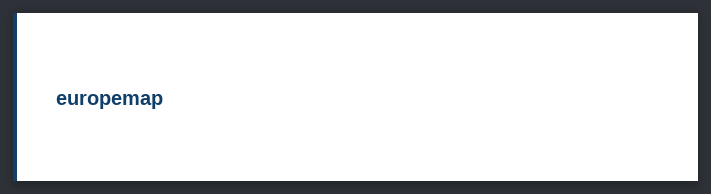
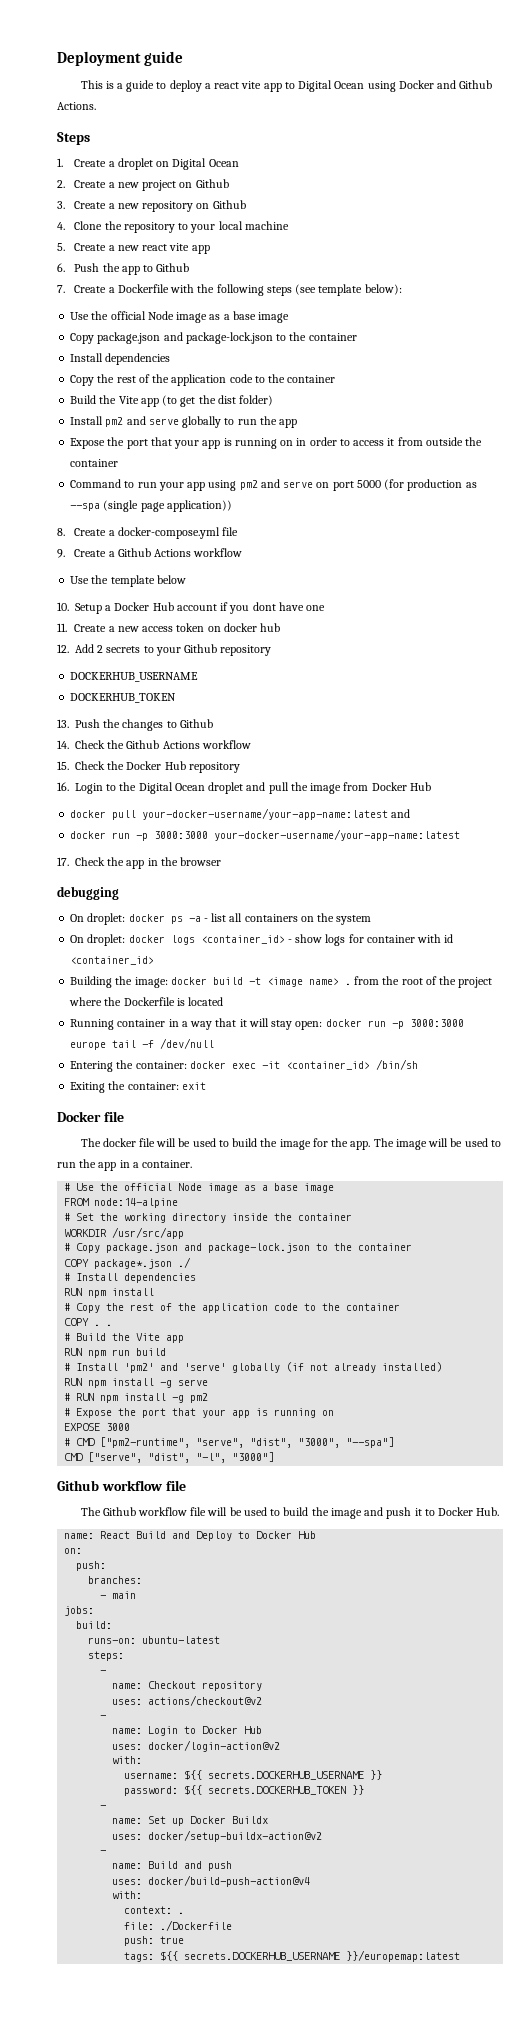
[56,93,163,109] europemap -> [57,51,184,66] [80,80,493,92] [57,102,96,110] [57,132,90,145] [57,158,239,170] [57,179,229,191] [57,200,246,212] [57,221,289,233] [57,243,210,254] [57,263,190,275] [57,284,402,296] [70,311,290,323] [70,332,357,344] [70,353,171,365] [70,374,336,386] [70,395,274,407] [70,416,298,428] [70,437,483,449] [70,459,119,467] [70,479,477,491] [70,500,232,512] [57,527,239,539] [57,548,243,558] [70,575,186,587] [57,602,326,614] [57,623,281,632] [57,644,272,656] [70,672,199,682] [70,693,177,703] [57,719,213,731] [57,740,251,749] [57,761,240,773] [57,782,431,794] [70,808,411,820] [70,829,461,841] [57,857,222,869] [57,886,119,900] [70,913,372,925] [70,934,454,946] [70,956,155,965] [70,976,493,988] [69,997,224,1006] [70,1018,464,1030] [70,1038,215,1050] [70,1059,418,1072] [70,1081,206,1093] [57,1111,124,1122] [80,1138,501,1150] [57,1159,193,1171] [64,1183,335,1193] [64,1198,179,1208] [64,1213,353,1223] [64,1227,185,1239] [64,1243,413,1253] [64,1257,192,1269] [64,1273,197,1283] [64,1288,155,1298] [64,1303,401,1313] [64,1318,113,1326] [64,1333,185,1343] [64,1348,167,1358] [64,1362,443,1373] [64,1378,209,1388] [64,1393,209,1403] [64,1408,335,1418] [64,1423,131,1431] [64,1437,395,1448] [64,1452,275,1463] [57,1480,186,1491] [80,1507,500,1519] [64,1531,317,1541] [64,1548,83,1554] [76,1561,107,1571] [88,1576,143,1584] [100,1591,137,1599] [64,1606,95,1616] [76,1621,113,1629] [88,1636,221,1644] [88,1651,125,1661] [100,1670,107,1674] [112,1681,263,1691] [112,1695,263,1706] [100,1715,107,1719] [112,1726,263,1736] [112,1740,281,1752] [112,1756,143,1764] [124,1770,383,1780] [124,1785,365,1796] [100,1805,107,1809] [112,1816,269,1826] [112,1830,323,1842] [100,1850,107,1854] [112,1861,233,1871] [112,1875,311,1887] [112,1891,143,1899] [124,1906,185,1914] [124,1920,233,1931] [124,1936,185,1946] [124,1950,461,1962] Deployment guide // This is a guide to deploy a react vite app to Digital Ocean using Docker and Github Actions. // Steps // 1. Create a droplet on Digital Ocean // 2. Create a new project on Github // 3. Create a new repository on Github // 4. Clone the repository to your local machine // 5. Create a new react vite app // 6. Push the app to Github // 7. Create a Dockerfile with the following steps (see template below): // Use the official Node image as a base image // Copy package.json and package-lock.json to the container // Install dependencies // Copy the rest of the application code to the container // Build the Vite app (to get the dist folder) // Install pm2 and serve globally to run the app // Expose the port that your app is running on in order to access it from outside the container // Command to run your app using pm2 and serve on port 5000 (for production as --spa (single page application)) // 8. Create a docker-compose.yml file // 9. Create a Github Actions workflow // Use the template below // 10. Setup a Docker Hub account if you dont have one // 11. Create a new access token on docker hub // 12. Add 2 secrets to your Github repository // DOCKERHUB_USERNAME // DOCKERHUB_TOKEN // 13. Push the changes to Github // 14. Check the Github Actions workflow // 15. Check the Docker Hub repository // 16. Login to the Digital Ocean droplet and pull the image from Docker Hub // docker pull your-docker-username/your-app-name:latest and // docker run -p 3000:3000 your-docker-username/your-app-name:latest // 17. Check the app in the browser // debugging // On droplet: docker ps -a - list all containers on the system // On droplet: docker logs <container_id> - show logs for container with id <container_id> // Building the image: docker build -t <image name> . from the root of the project where the Dockerfile is located // Running container in a way that it will stay open: docker run -p 3000:3000 europe tail -f /dev/null // Entering the container: docker exec -it <container_id> /bin/sh // Exiting the container: exit // Docker file // The docker file will be used to build the image for the app. The image will be used to run the app in a container. // # Use the official Node image as a base image // FROM node:14-alpine // # Set the working directory inside the container // WORKDIR /usr/src/app // # Copy package.json and package-lock.json to the container // COPY package*.json ./ // # Install dependencies // RUN npm install // # Copy the rest of the application code to the container // COPY . . // # Build the Vite app // RUN npm run build // # Install 'pm2' and 'serve' globally (if not already installed) // RUN npm install -g serve // # RUN npm install -g pm2 // # Expose the port that your app is running on // EXPOSE 3000 // # CMD ["pm2-runtime", "serve", "dist", "3000", "--spa"] // CMD ["serve", "dist", "-l", "3000"] // Github workflow file // The Github workflow file will be used to build the image and push it to Docker Hub. // name: React Build and Deploy to Docker Hub // on: // push: // branches: // - main // jobs: // build: // runs-on: ubuntu-latest // steps: // - // name: Checkout repository // uses: actions/checkout@v2 // - // name: Login to Docker Hub // uses: docker/login-action@v2 // with: // username: ${{ secrets.DOCKERHUB_USERNAME }} // password: ${{ secrets.DOCKERHUB_TOKEN }} // - // name: Set up Docker Buildx // uses: docker/setup-buildx-action@v2 // - // name: Build and push // uses: docker/build-push-action@v4 // with: // context: . // file: ./Dockerfile // push: true // tags: ${{ secrets.DOCKERHUB_USERNAME }}/europemap:latest

